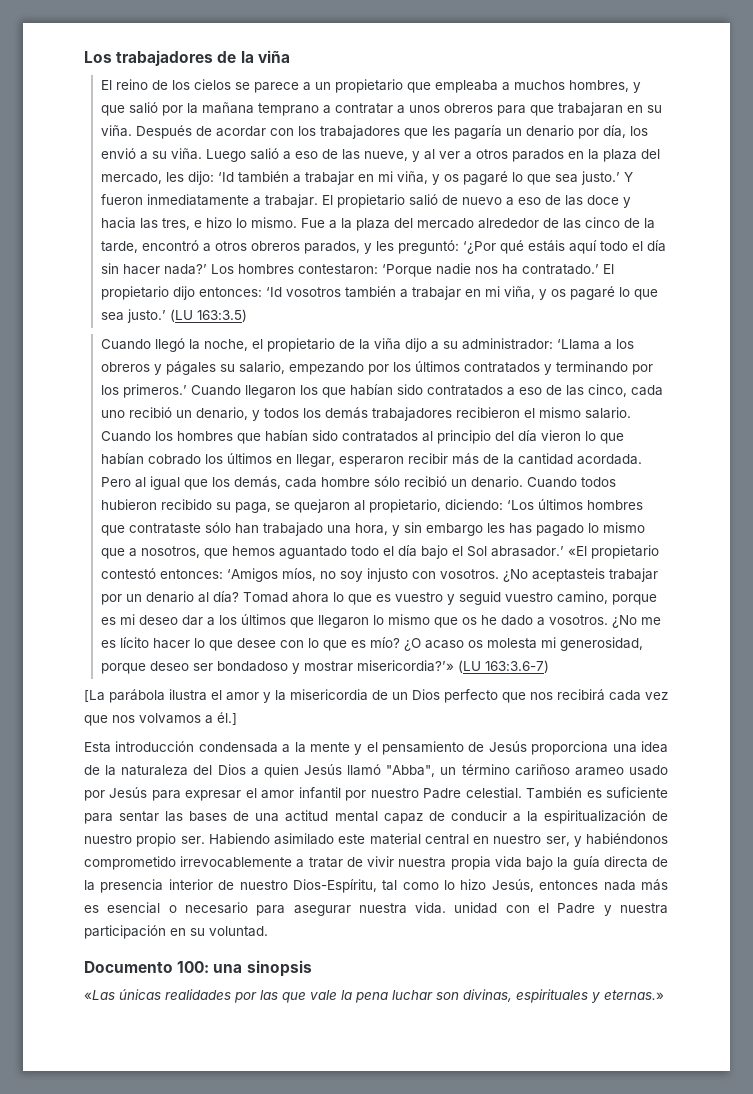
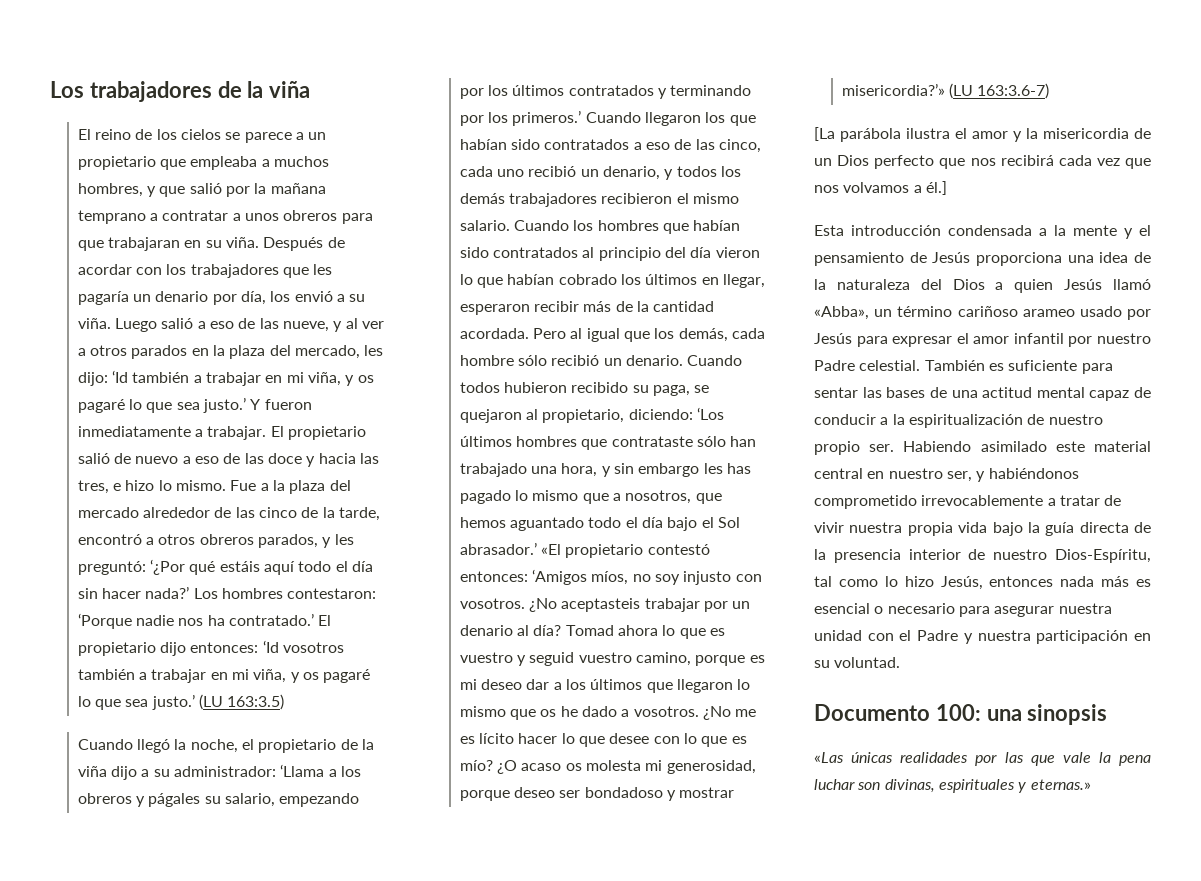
[386,765,436,777] "Abba", -> [814,306,869,320] «Abba»,
[415,902,447,914] vida. -> (1112, 608) none

